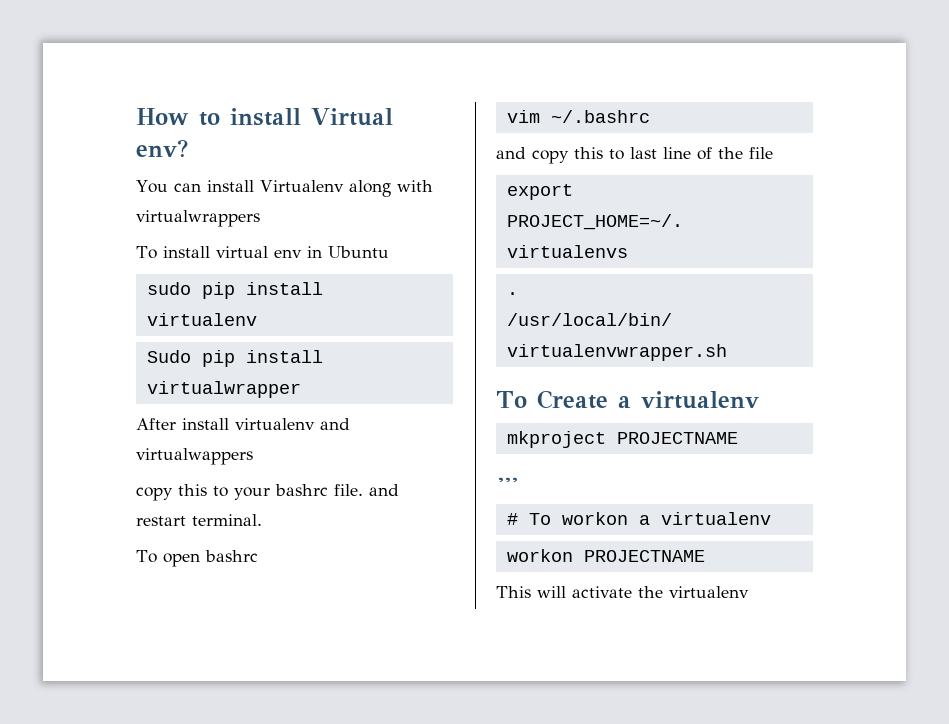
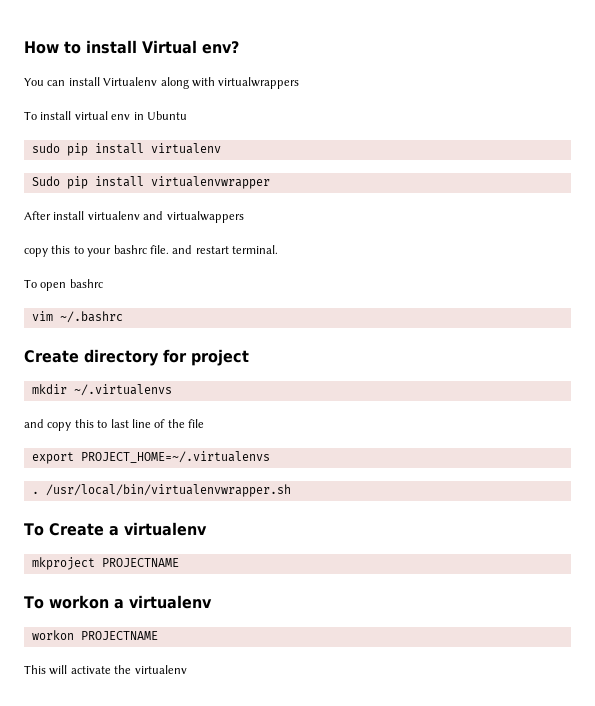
[146,381,301,398] virtualwrapper -> [150,176,270,189] virtualenvwrapper
(650, 116) none -> [24,349,249,366] [31,384,172,396] // Create directory for project // mkdir ~/.virtualenvs
[496,477,517,495] [506,513,518,525] ''' // # -> (179, 562) none

